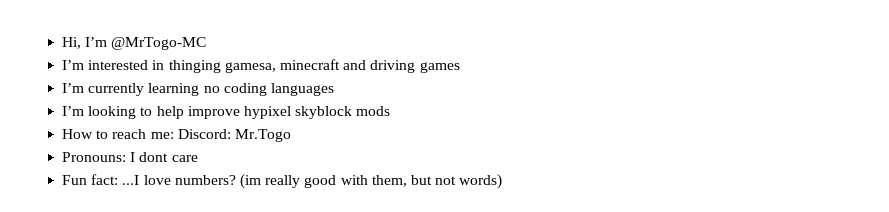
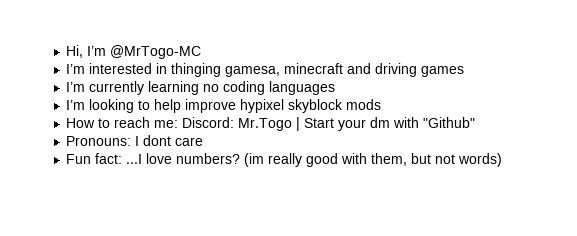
(291, 135) none -> [296,117,476,131] | Start your dm with "Github"

